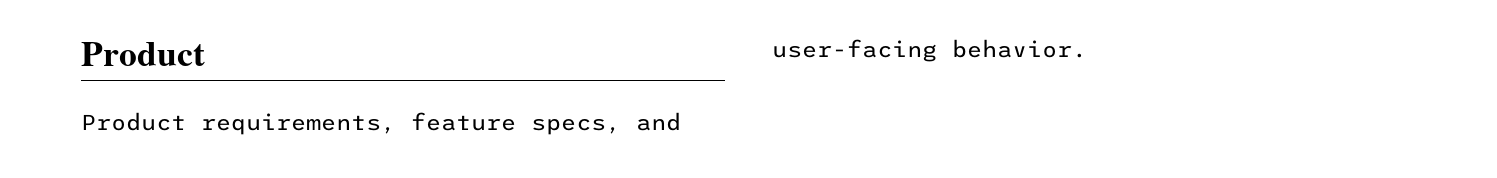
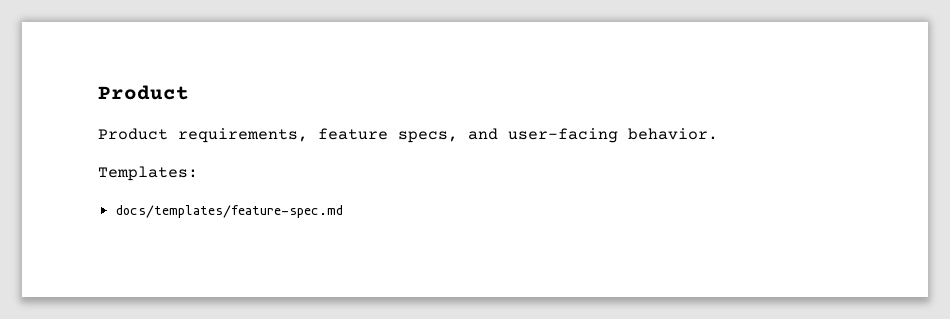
(1087, 48) none -> [98,166,198,181] [116,205,344,218] // Templates: // docs/templates/feature-spec.md

